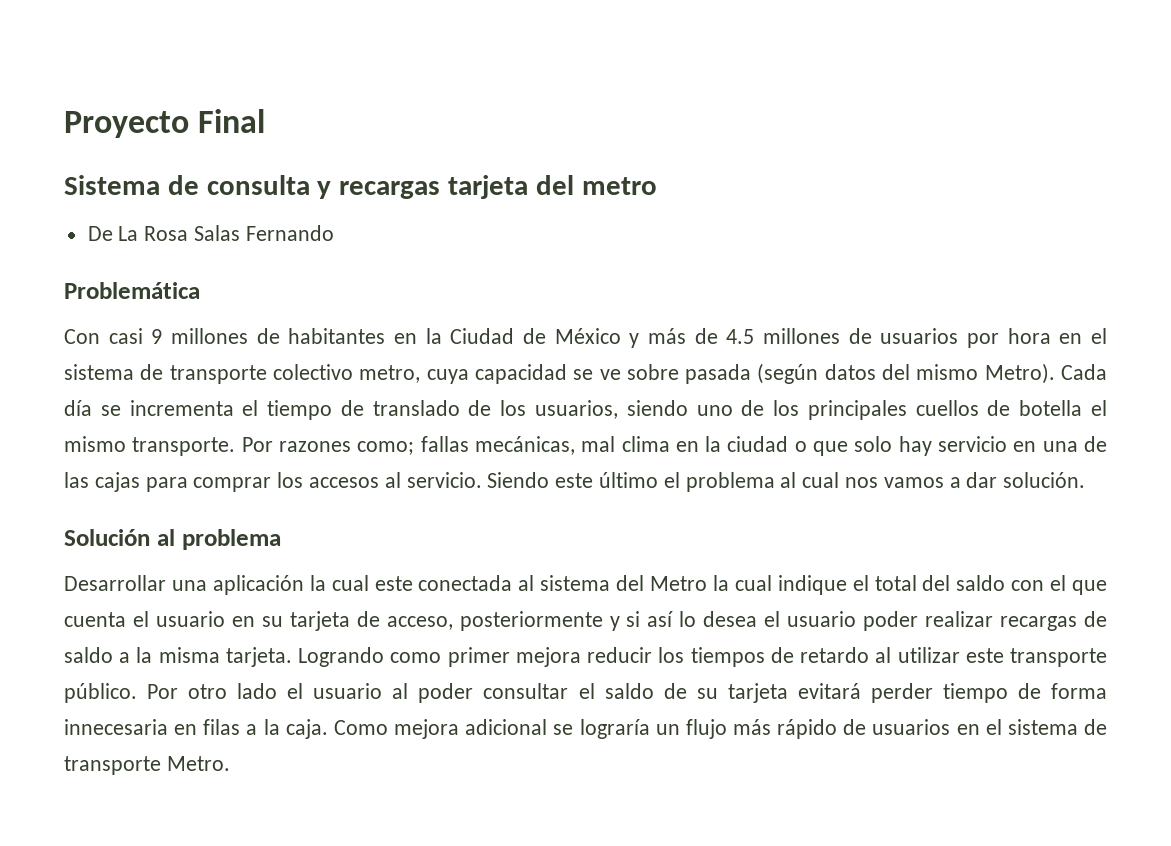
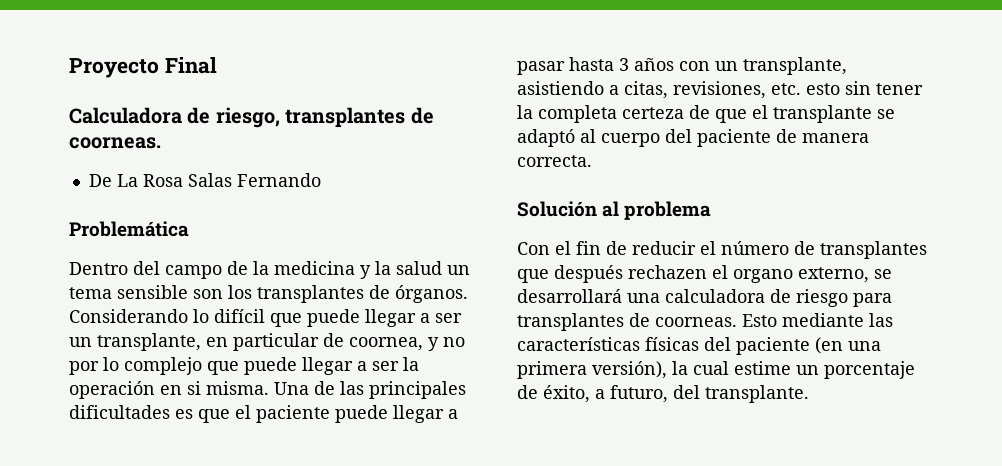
[64,175,657,199] Sistema de consulta y recargas tarjeta del metro -> [69,107,434,128] [69,137,161,149] Calculadora de riesgo, transplantes de coorneas.
[64,328,1107,348] [64,363,1107,384] [64,400,1108,420] [64,436,1107,456] [64,472,1086,492] [64,529,281,550] [64,575,1107,595] [64,611,1107,631] [64,647,1107,667] [64,683,1107,703] [64,719,1107,739] [64,756,230,775] Con casi 9 millones de habitantes en la Ciudad de México y más de 4.5 millones de usuarios por hora en el sistema de transporte colectivo metro, cuya capacidad se ve sobre pasada (según datos del mismo Metro). Cada día se incrementa el tiempo de translado de los usuarios, siendo uno de los principales cuellos de botella el mismo transporte. Por razones como; fallas mecánicas, mal clima en la ciudad o que solo hay servicio en una de las cajas para comprar los accesos al servicio. Siendo este último el problema al cual nos vamos a dar solución. // Solución al problema // Desarrollar una aplicación la cual este conectada al sistema del Metro la cual indique el total del saldo con el que cuenta el usuario en su tarjeta de acceso, posteriormente y si así lo desea el usuario poder realizar recargas de saldo a la misma tarjeta. Logrando como primer mejora reducir los tiempos de retardo al utilizar este transporte público. Por otro lado el usuario al poder consultar el saldo de su tarjeta evitará perder tiempo de forma innecesaria en filas a la caja. Como mejora adicional se lograría un flujo más rápido de usuarios en el sistema de transporte Metro. -> [69,261,470,279] [69,285,468,303] [69,309,462,327] [69,333,465,351] [69,357,419,375] [69,381,466,399] [69,405,458,423] [517,57,847,75] [517,81,923,99] [517,105,895,123] [517,129,869,147] [517,155,592,167] [517,201,712,220] [517,241,927,259] [517,265,892,283] [517,289,892,307] [517,313,893,331] [517,337,881,355] [517,361,915,379] [517,385,809,403] Dentro del campo de la medicina y la salud un tema sensible son los transplantes de órganos. Considerando lo difícil que puede llegar a ser un transplante, en particular de coornea, y no por lo complejo que puede llegar a ser la operación en si misma. Una de las principales dificultades es que el paciente puede llegar a pasar hasta 3 años con un transplante, asistiendo a citas, revisiones, etc. esto sin tener la completa certeza de que el transplante se adaptó al cuerpo del paciente de manera correcta. // Solución al problema // Con el fin de reducir el número de transplantes que después rechazen el organo externo, se desarrollará una calculadora de riesgo para transplantes de coorneas. Esto mediante las características físicas del paciente (en una primera versión), la cual estime un porcentaje de éxito, a futuro, del transplante.

